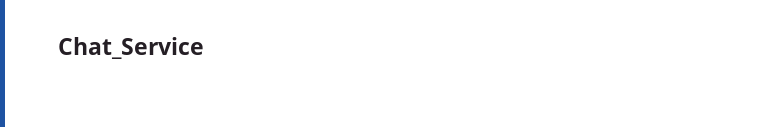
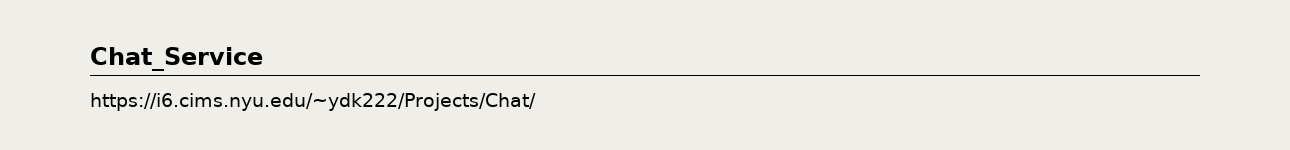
(204, 48) none -> [90,93,536,111] // https://i6.cims.nyu.edu/~ydk222/Projects/Chat/

